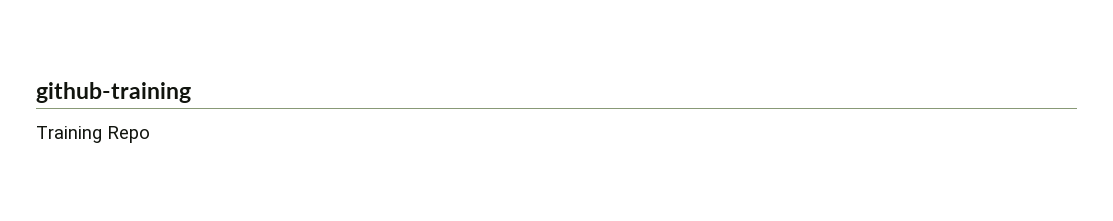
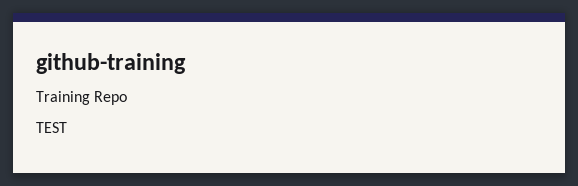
(150, 134) none -> [36,122,67,133] // TEST

